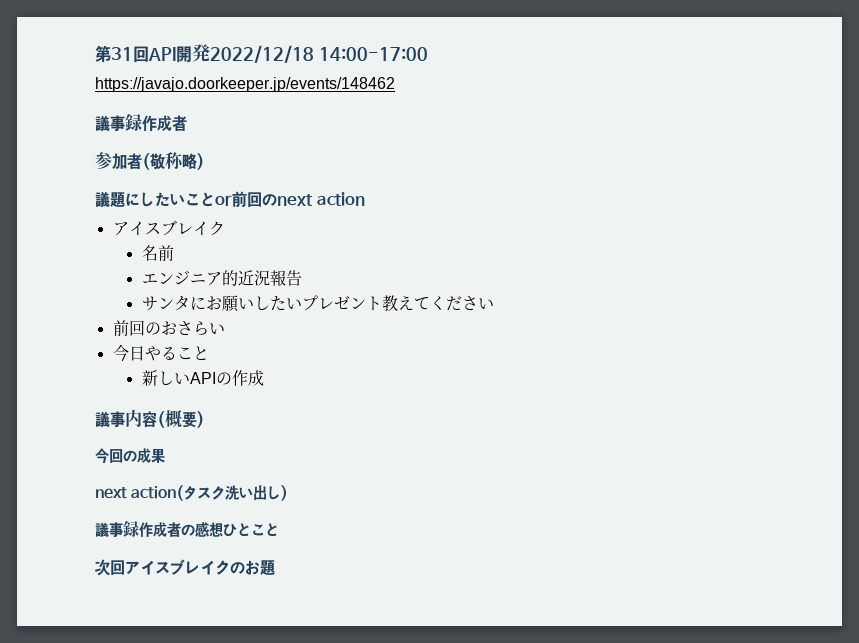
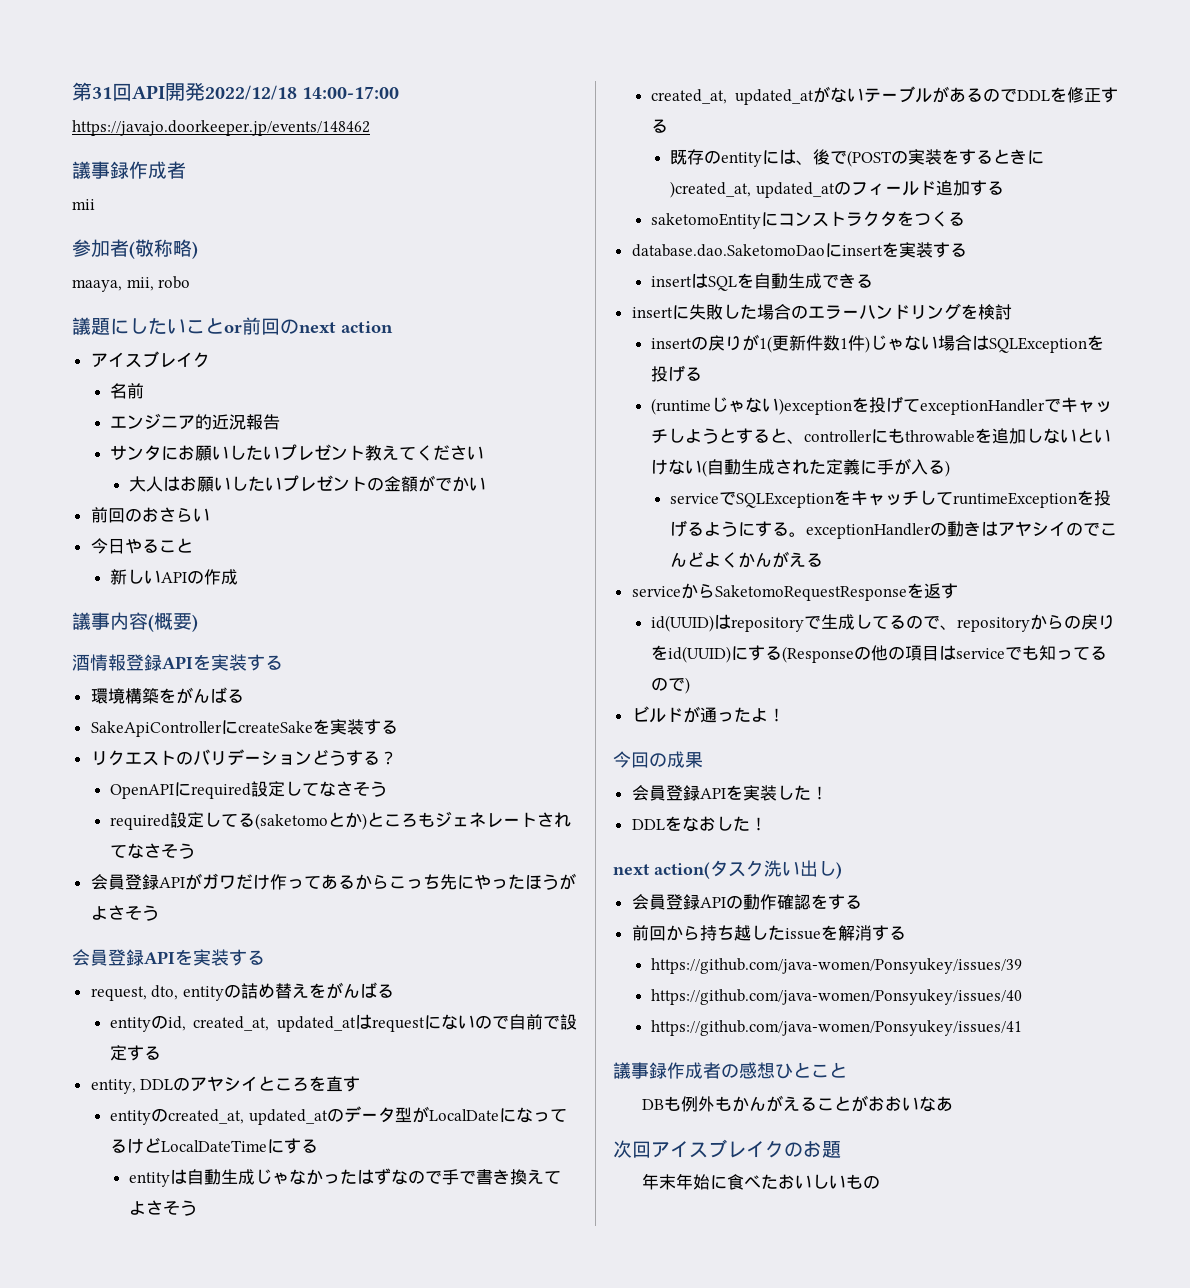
(187, 123) none -> [72,199,95,210] // mii
(205, 161) none -> [72,276,191,292] // maaya, mii, robo
(494, 303) none -> [129,475,487,492] // 大人はお願いしたいプレゼントの金額がでかい
[95,448,165,464] 今回の成果 -> [72,654,283,671] [90,687,244,704] [90,719,398,737] [90,749,397,766] [109,781,387,799] [109,811,571,830] [109,843,195,859] [90,873,576,890] [90,905,159,921] [72,949,265,966] [90,982,394,1001] [109,1014,577,1032] [109,1045,161,1061] [90,1076,361,1094] [109,1106,567,1125] [109,1137,318,1154] [129,1168,562,1187] [129,1200,198,1216] [650,86,1118,105] [650,119,668,133] [670,149,1045,167] [670,180,1004,198] [650,211,965,229] [631,242,967,258] [650,273,873,291] [631,303,1012,320] [650,334,1104,353] [650,365,702,382] [650,396,1112,415] [650,428,1111,444] [650,458,950,477] [670,490,1112,508] [670,520,1118,539] [670,551,824,568] [631,583,958,601] [650,614,1115,632] [650,645,1107,663] [650,677,690,694] [631,706,785,723] [613,751,703,768] [631,785,828,801] [631,816,767,832] 酒情報登録APIを実装する // 環境構築をがんばる // SakeApiControllerにcreateSakeを実装する // リクエストのバリデーションどうする？ // OpenAPIにrequired設定してなさそう // required設定してる(saketomoとか)ところもジェネレートされてなさそう // 会員登録APIがガワだけ作ってあるからこっち先にやったほうがよさそう // 会員登録APIを実装する // request, dto, entityの詰め替えをがんばる // entityのid, created_at, updated_atはrequestにないので自前で設定する // entity, DDLのアヤシイところを直す // entityのcreated_at, updated_atのデータ型がLocalDateになってるけどLocalDateTimeにする // entityは自動生成じゃなかったはずなので手で書き換えてよさそう // created_at, updated_atがないテーブルがあるのでDDLを修正する // 既存のentityには、後で(POSTの実装をするときに)created_at, updated_atのフィールド追加する // saketomoEntityにコンストラクタをつくる // database.dao.SaketomoDaoにinsertを実装する // insertはSQLを自動生成できる // insertに失敗した場合のエラーハンドリングを検討 // insertの戻りが1(更新件数1件)じゃない場合はSQLExceptionを投げる // (runtimeじゃない)exceptionを投げてexceptionHandlerでキャッチしようとすると、controllerにもthrowableを追加しないといけない(自動生成された定義に手が入る) // serviceでSQLExceptionをキャッチしてruntimeExceptionを投げるようにする。exceptionHandlerの動きはアヤシイのでこんどよくかんがえる // serviceからSaketomoRequestResponseを返す // id(UUID)はrepositoryで生成してるので、repositoryからの戻りをid(UUID)にする(Responseの他の項目はserviceでも知ってるので) // ビルドが通ったよ！ // 今回の成果 // 会員登録APIを実装した！ // DDLをなおした！
(289, 493) none -> [631,894,862,910] [631,925,906,941] [650,958,1022,974] [650,989,1022,1005] [650,1020,1022,1036] // 会員登録APIの動作確認をする // 前回から持ち越したissueを解消する // https://github.com/java-women/Ponsyukey/issues/39 // https://github.com/java-women/Ponsyukey/issues/40 // https://github.com/java-women/Ponsyukey/issues/41
(279, 530) none -> [641,1095,953,1112] // DBも例外もかんがえることがおおいなあ
(275, 567) none -> [641,1173,880,1190] // 年末年始に食べたおいしいもの

